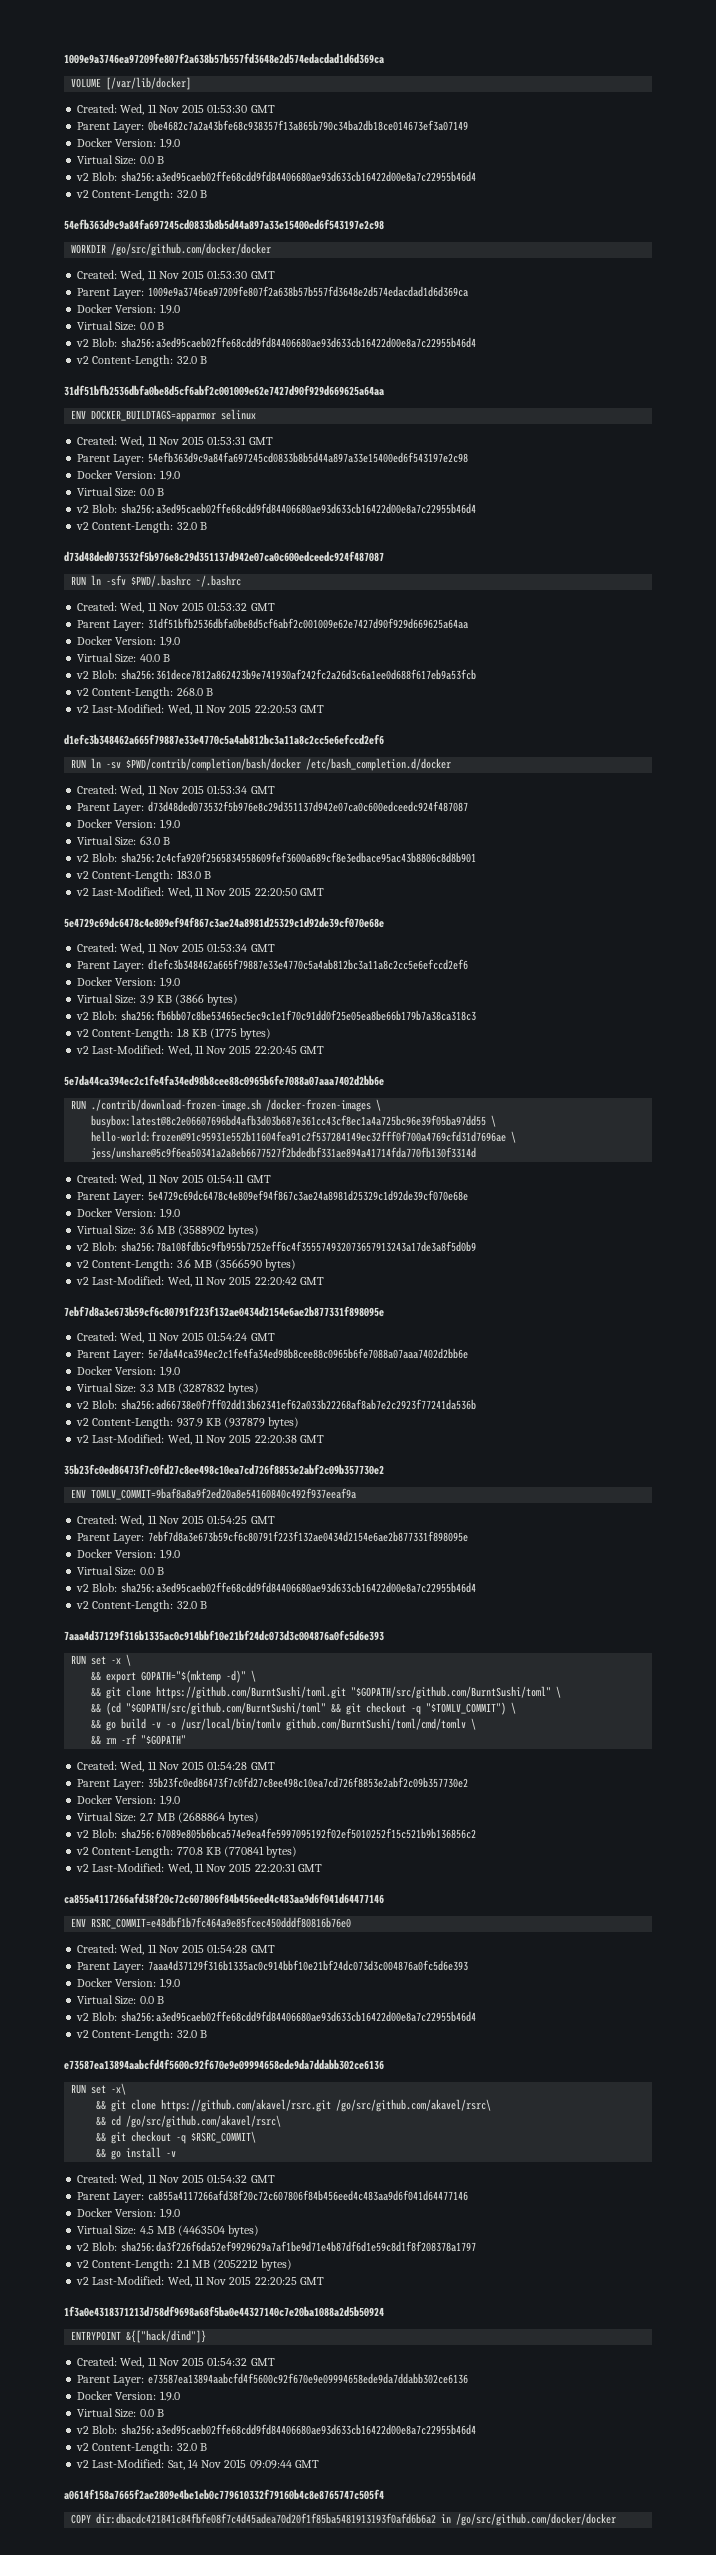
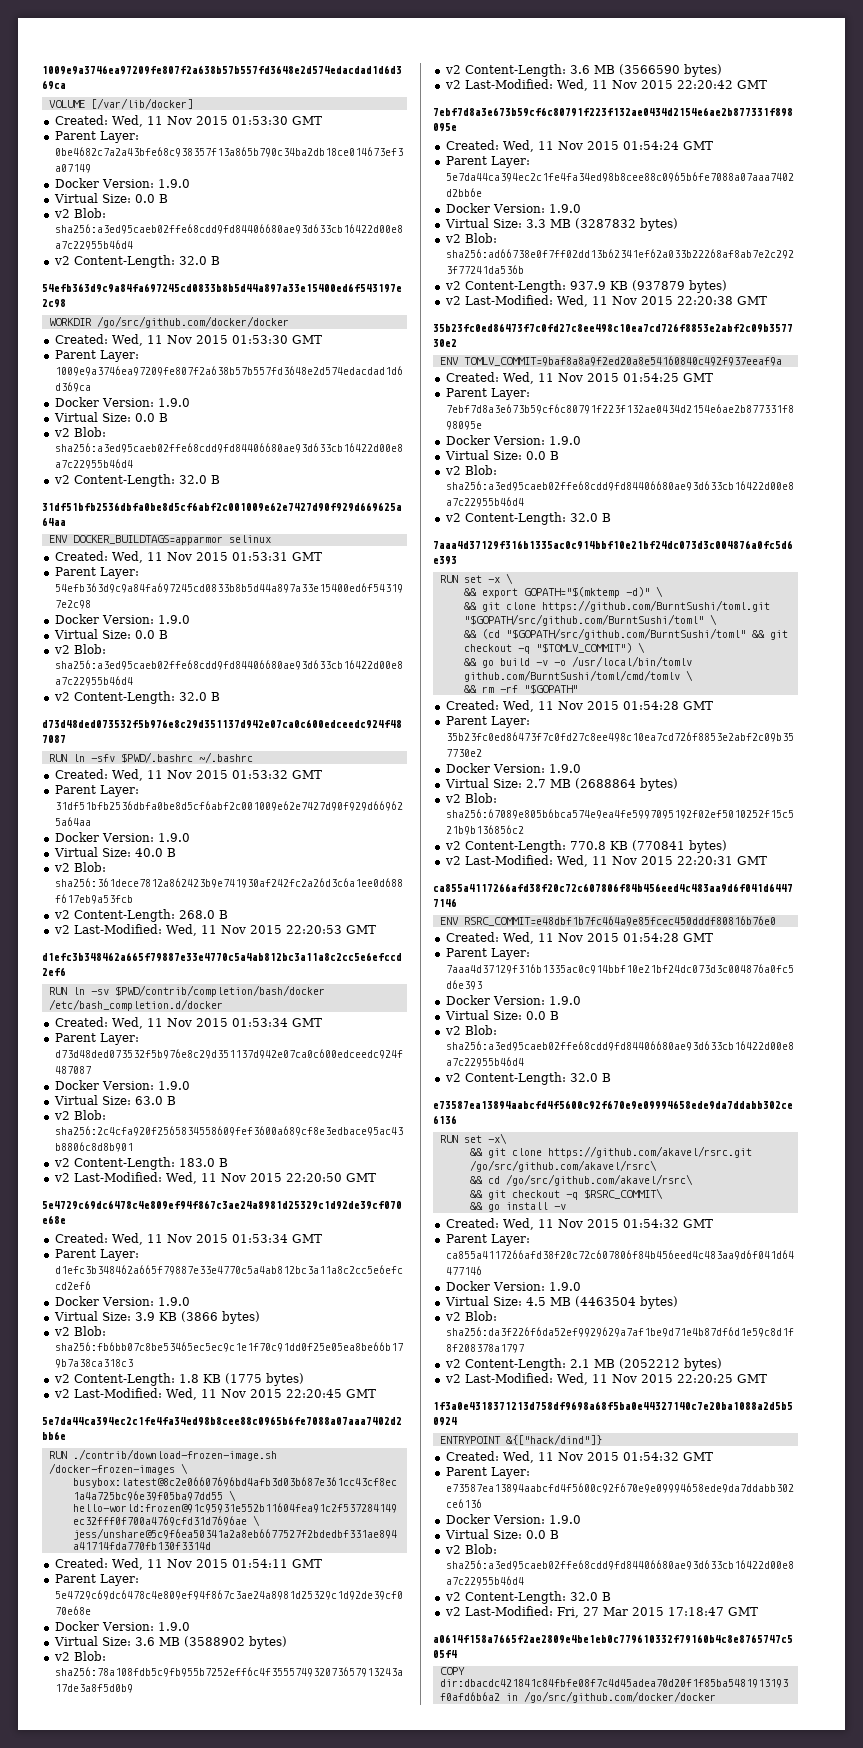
[167,2459,292,2470] Sat, 14 Nov 2015 09:09:44 -> [556,1607,724,1618] Fri, 27 Mar 2015 17:18:47

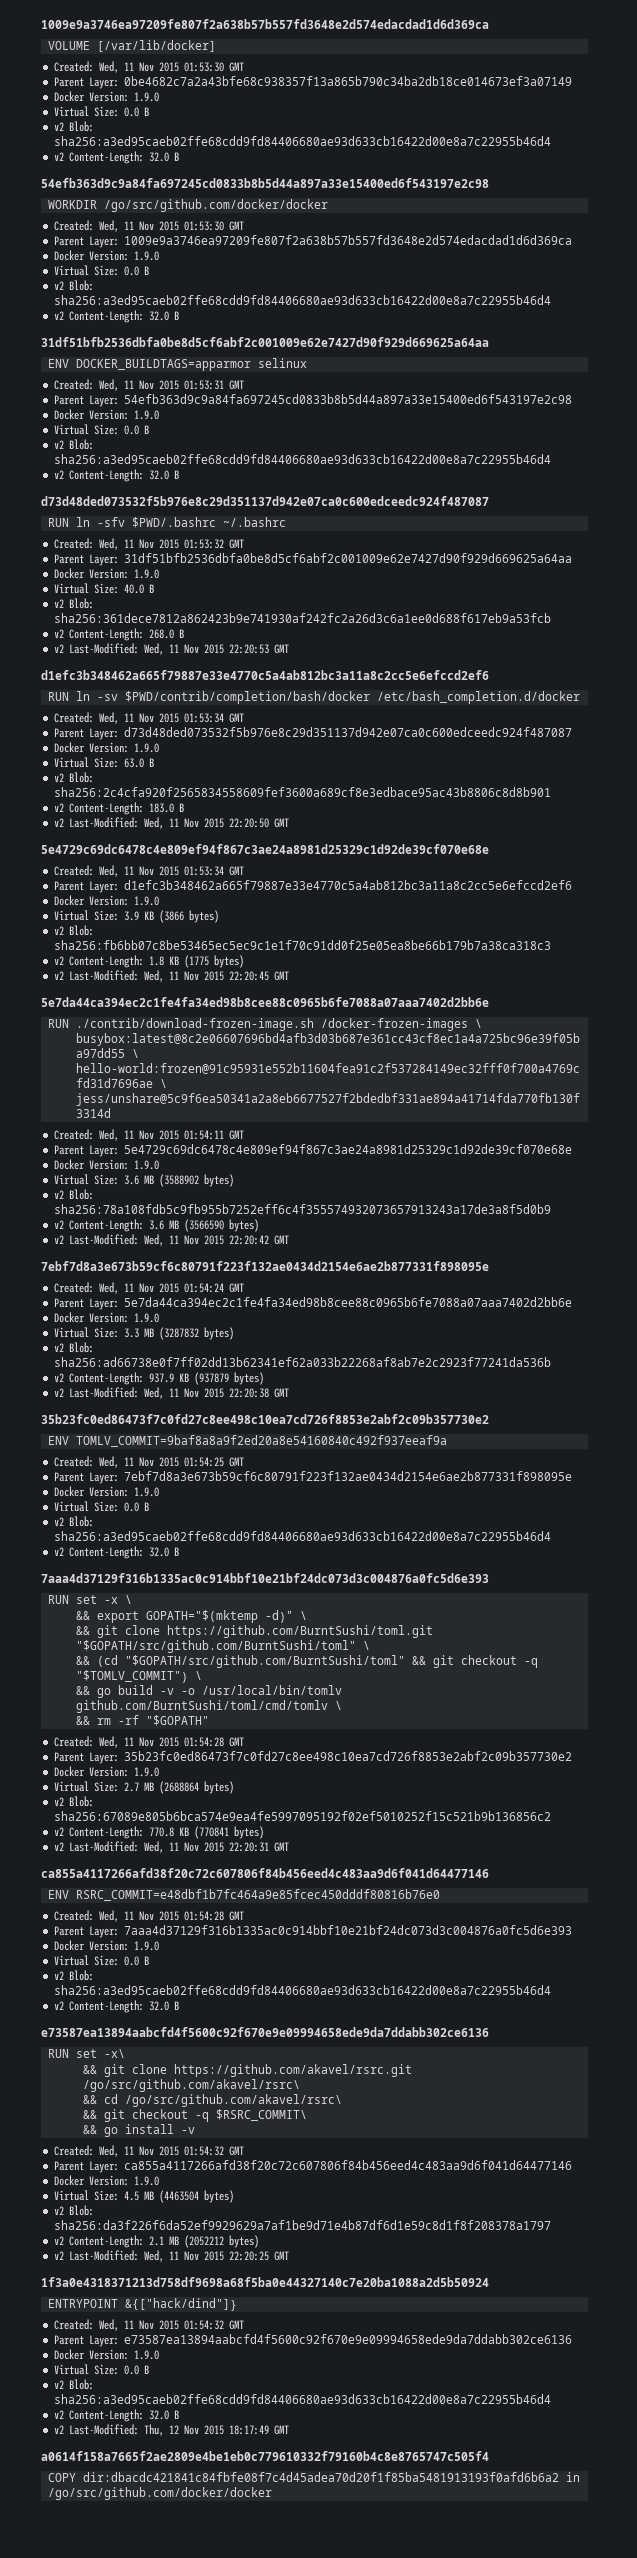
[556,1607,724,1618] Fri, 27 Mar 2015 17:18:47 -> [144,2424,270,2436] Thu, 12 Nov 2015 18:17:49

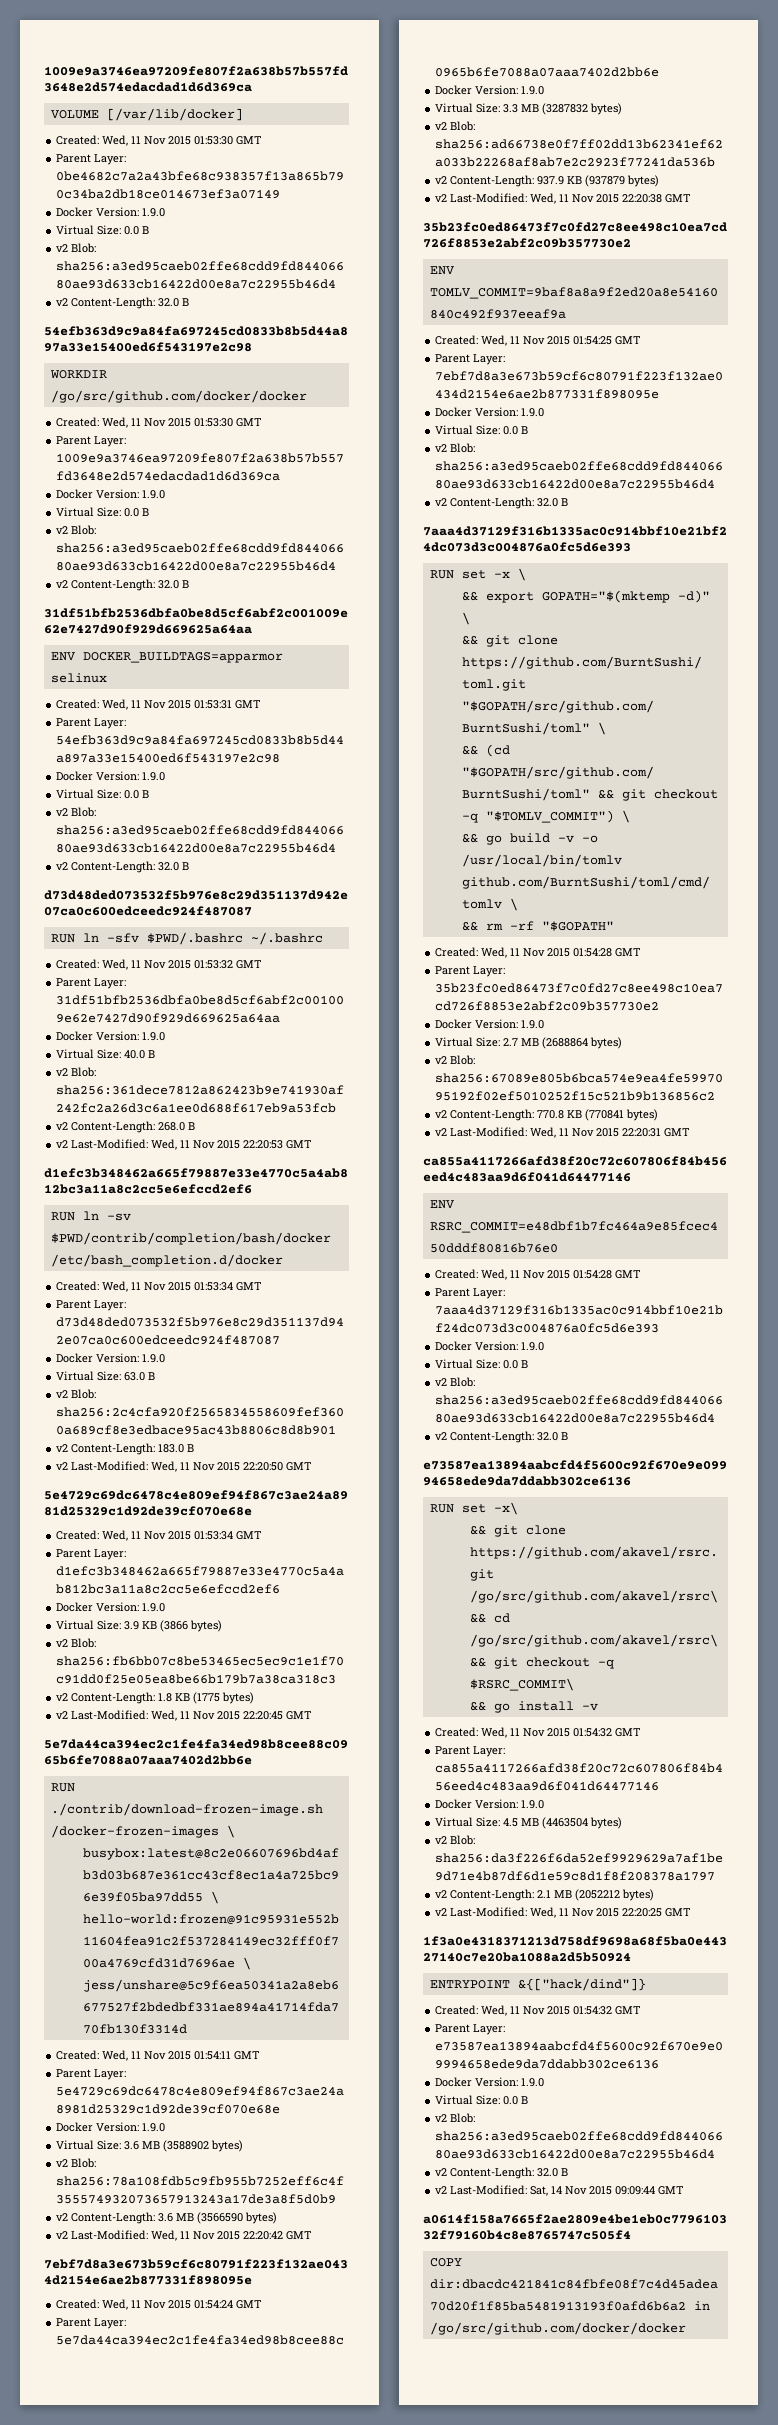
[144,2424,270,2436] Thu, 12 Nov 2015 18:17:49 -> [530,2186,656,2196] Sat, 14 Nov 2015 09:09:44

